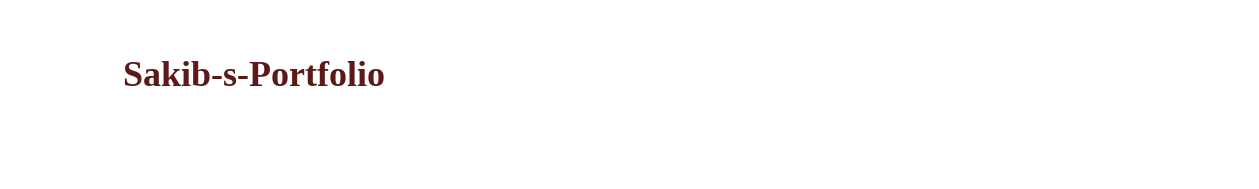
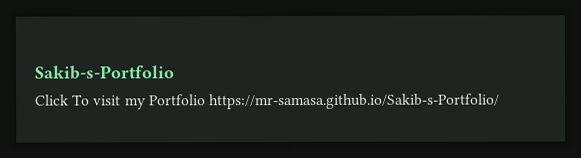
(385, 73) none -> [35,93,500,110] // Click To visit my Portfolio https://mr-samasa.github.io/Sakib-s-Portfolio/

